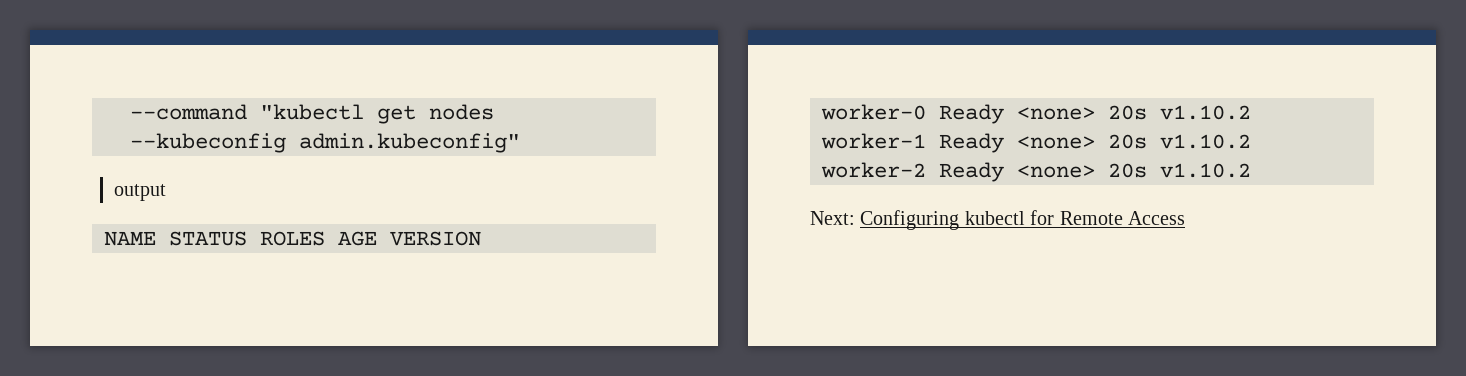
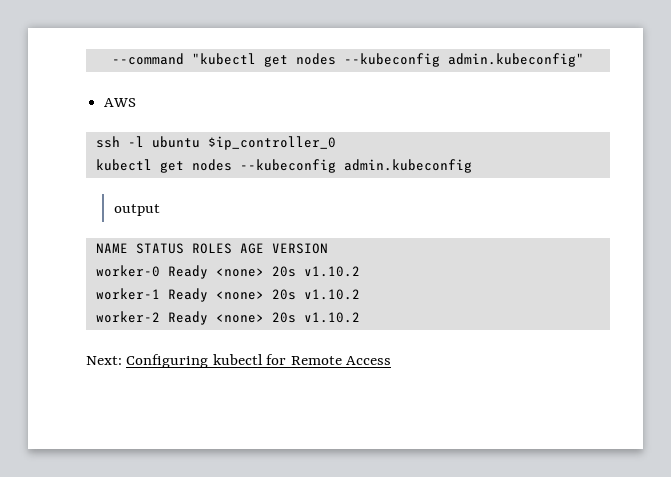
(520, 143) none -> [104,98,137,107] [95,136,336,150] [95,159,472,173] // AWS // ssh -l ubuntu $ip_controller_0 // kubectl get nodes --kubeconfig admin.kubeconfig

